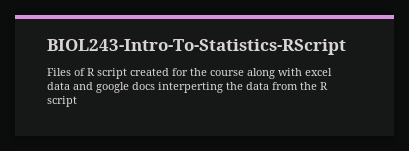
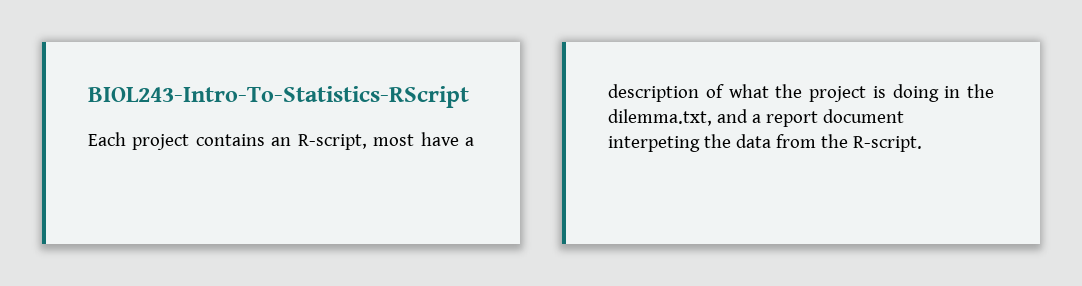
[47,68,332,79] [47,82,223,93] Files of R script created for the course along with excel data and google docs interperting -> [88,132,474,150] [608,84,994,102] [608,109,904,127] [608,136,700,152] Each project contains an R-script, most have a description of what the project is doing in the dilemma.txt, and a report document interpeting
[320,82,328,90] [47,96,77,107] R script -> [852,136,922,152] R-script.

